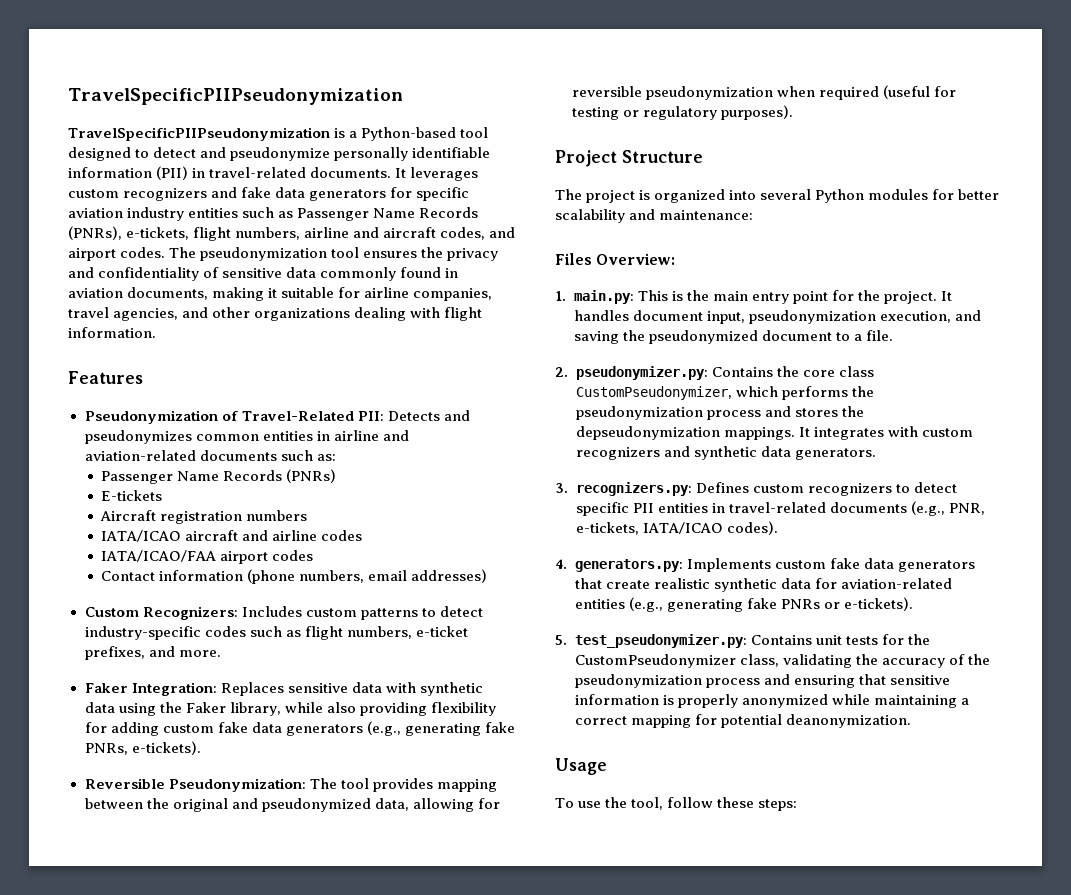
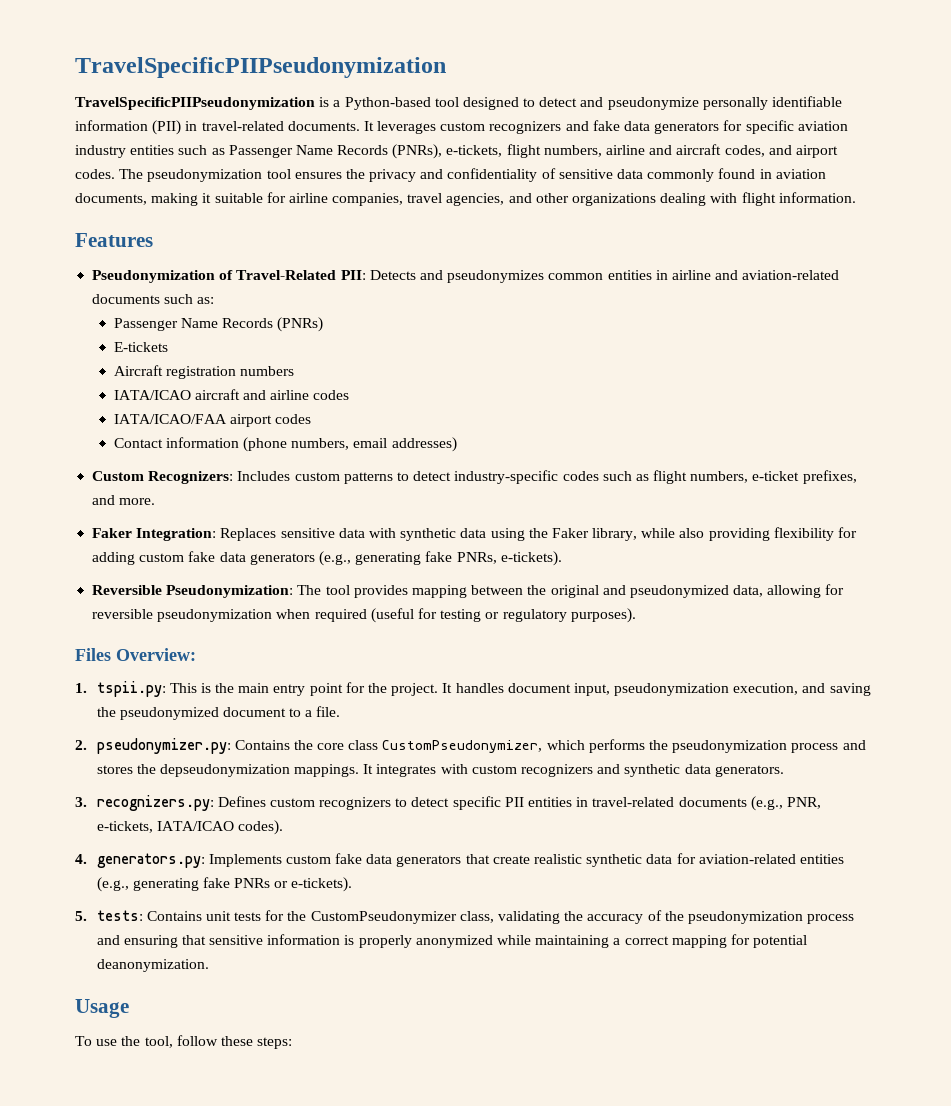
[555,150,703,167] [555,189,1000,203] [555,209,754,223] // Project Structure // The project is organized into several Python modules for better scalability and maintenance: -> (636, 615) none
[573,290,634,304] main.py: -> [96,681,166,697] tspii.py:
[574,634,747,648] test_pseudonymizer.py: -> [96,910,143,921] tests:

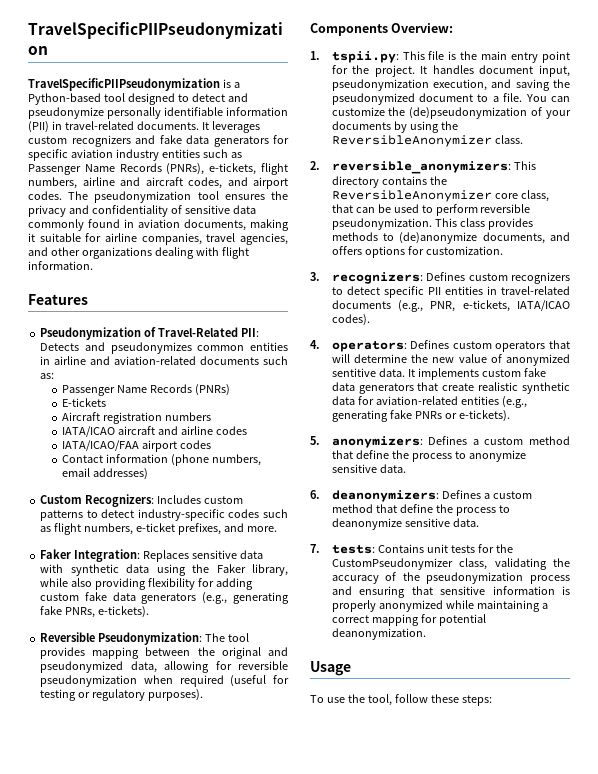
[75,648,111,661] Files -> [310,23,388,36] Components
(197, 688) none -> [428,51,445,60] file
[75,738,866,754] [96,764,784,777] // 2. pseudonymizer.py: Contains the core class CustomPseudonymizer, which performs the pseudonymization process and stores the depseudonymization mappings. It integrates with custom recognizers and synthetic data generators. -> [525,94,570,102] [331,107,571,119] [331,121,458,133] [331,135,523,147] [310,161,536,174] [331,176,447,188] [331,190,549,202] [331,204,531,216] [331,218,533,230] [331,232,570,244] [331,246,503,258] You can customize the (de)pseudonymization of your documents by using the ReversibleAnonymizer class. // 2. reversible_anonymizers: This directory contains the ReversibleAnonymizer core class, that can be used to perform reversible pseudonymization. This class provides methods to (de)anonymize documents, and offers options for customization.
[96,795,214,811] recognizers.py: -> [331,272,423,284] recognizers:
[96,853,282,868] generators.py: Implements -> [331,340,570,352] [331,354,570,366] [331,368,479,380] operators: Defines custom operators that will determine the new value of anonymized sentitive data. It implements
(87, 916) none -> [331,436,570,448] [331,450,526,462] [331,464,406,473] [310,490,532,502] [331,504,510,516] [331,518,479,530] [310,544,320,553] anonymizers: Defines a custom method that define the process to anonymize sensitive data. // 6. deanonymizers: Defines a custom method that define the process to deanonymize sensitive data. // 7.

